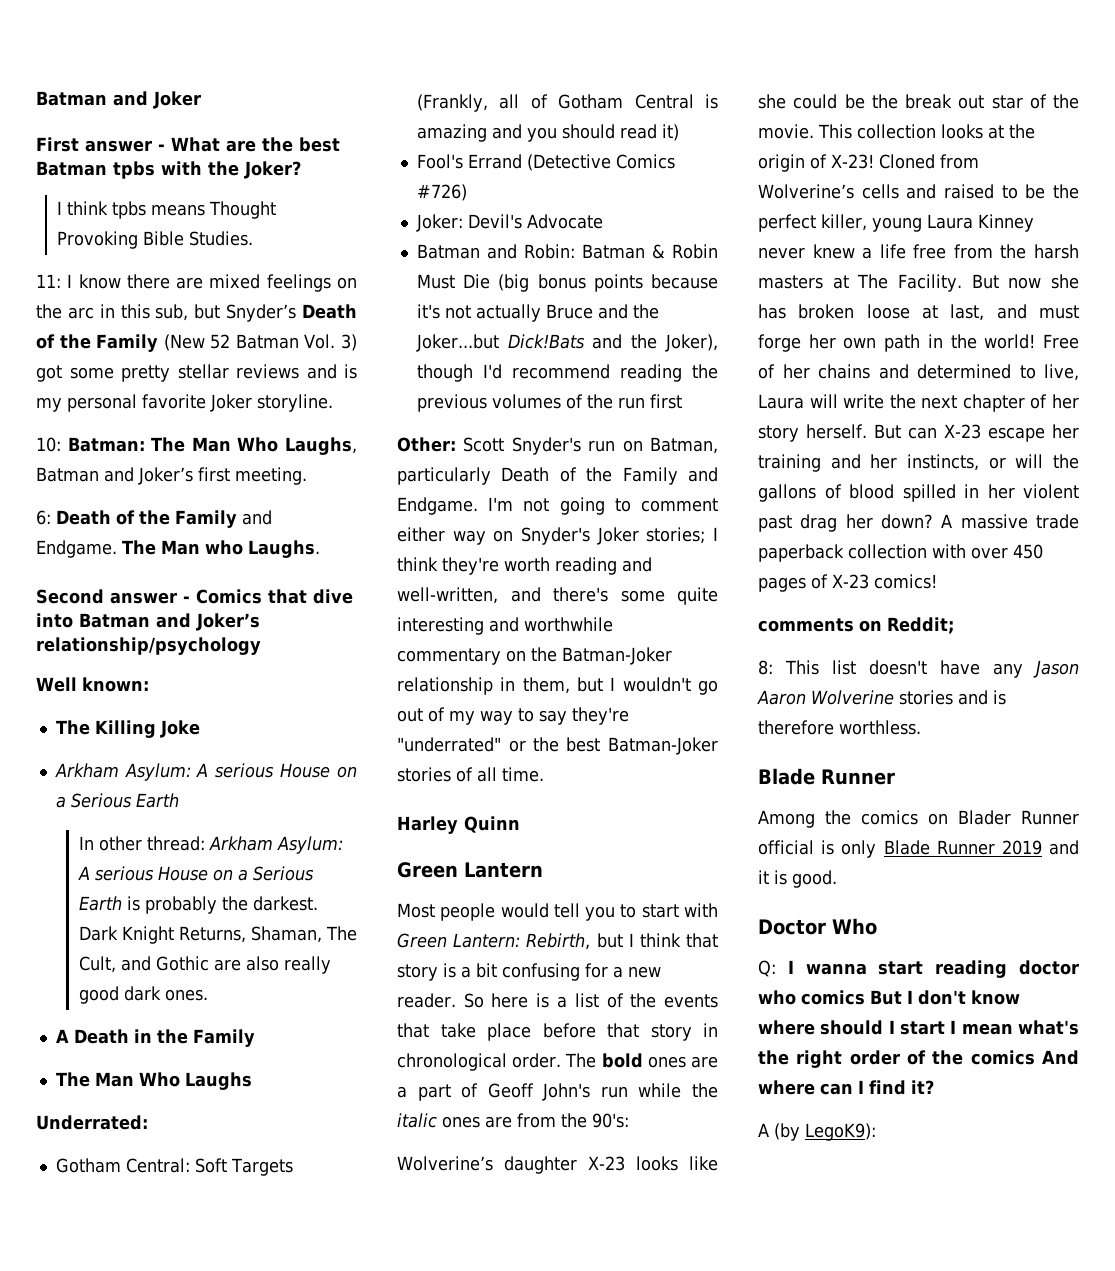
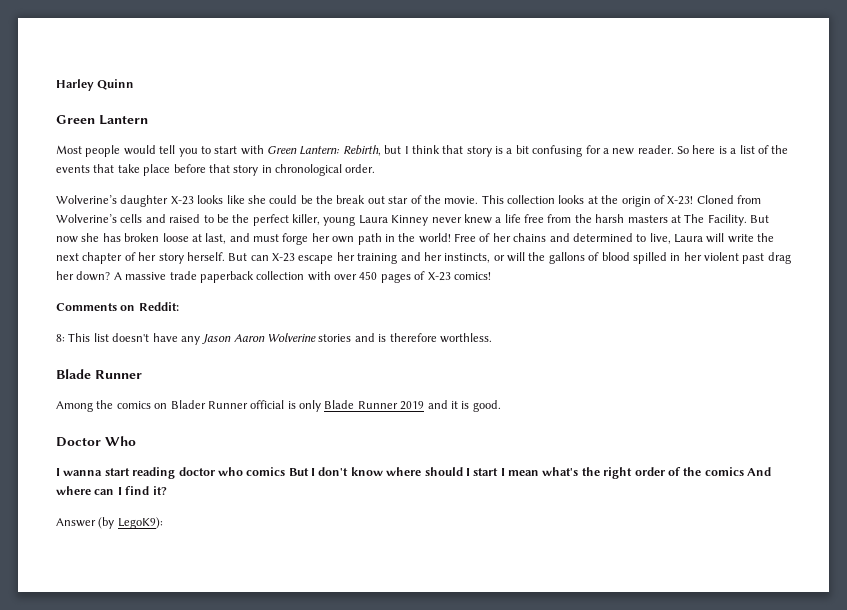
[36,91,201,109] [36,137,340,152] [36,161,301,179] [57,201,277,219] [57,231,254,249] [36,274,357,292] [36,304,357,322] [36,334,357,352] [36,364,357,382] [36,394,333,412] [36,437,357,455] [36,467,307,485] [36,510,272,528] [36,540,320,558] [36,589,353,604] [36,613,260,631] [36,637,261,655] [36,677,149,692] [55,720,200,738] [54,763,357,781] [55,793,179,808] [78,836,343,854] [77,866,314,881] [78,896,318,914] [78,926,357,944] [78,956,331,974] [78,986,208,1004] [55,1029,255,1047] [55,1072,252,1090] [36,1115,148,1130] [55,1158,293,1176] [416,94,718,112] [416,124,679,142] [416,154,675,171] [416,184,467,201] [415,214,603,232] [416,244,719,259] [416,274,718,292] [416,304,659,322] [415,334,718,352] [416,364,718,382] [416,394,682,412] [397,437,718,455] [397,467,718,485] [397,497,718,515] [397,527,718,545] [397,557,652,575] [397,587,718,605] [397,617,613,635] [397,647,672,665] [397,677,718,695] [397,707,629,725] [397,737,718,755] [397,767,544,782] Batman and Joker // First answer - What are the best Batman tpbs with the Joker? // I think tpbs means Thought Provoking Bible Studies. // 11: I know there are mixed feelings on the arc in this sub, but Snyder’s Death of the Family (New 52 Batman Vol. 3) got some pretty stellar reviews and is my personal favorite Joker storyline. // 10: Batman: The Man Who Laughs, Batman and Joker’s first meeting. // 6: Death of the Family and Endgame. The Man who Laughs. // Second answer - Comics that dive into Batman and Joker’s relationship/psychology // Well known: // The Killing Joke // Arkham Asylum: A serious House on a Serious Earth // In other thread: Arkham Asylum: A serious House on a Serious Earth is probably the darkest. Dark Knight Returns, Shaman, The Cult, and Gothic are also really good dark ones. // A Death in the Family // The Man Who Laughs // Underrated: // Gotham Central: Soft Targets (Frankly, all of Gotham Central is amazing and you should read it) // Fool's Errand (Detective Comics #726) // Joker: Devil's Advocate // Batman and Robin: Batman & Robin Must Die (big bonus points because it's not actually Bruce and the Joker...but Dick!Bats and the Joker), though I'd recommend reading the previous volumes of the run first // Other: Scott Snyder's run on Batman, particularly Death of the Family and Endgame. I'm not going to comment either way on Snyder's Joker stories; I think they're worth reading and well-written, and there's some quite interesting and worthwhile commentary on the Batman-Joker relationship in them, but I wouldn't go out of my way to say they're "underrated" or the best Batman-Joker stories of all time. // -> (56, 85) none
[565,1053,718,1068] [397,1083,718,1101] [397,1113,629,1128] The bold ones are a part of Geoff John's run while the italic ones are from the 90's: -> (376, 168) none
[758,617,954,634] comments on Reddit; -> [56,302,179,311] Comments on Reddit:
[758,960,776,977] Q: -> (136, 441) none
[758,1123,769,1137] A -> [56,518,96,527] Answer

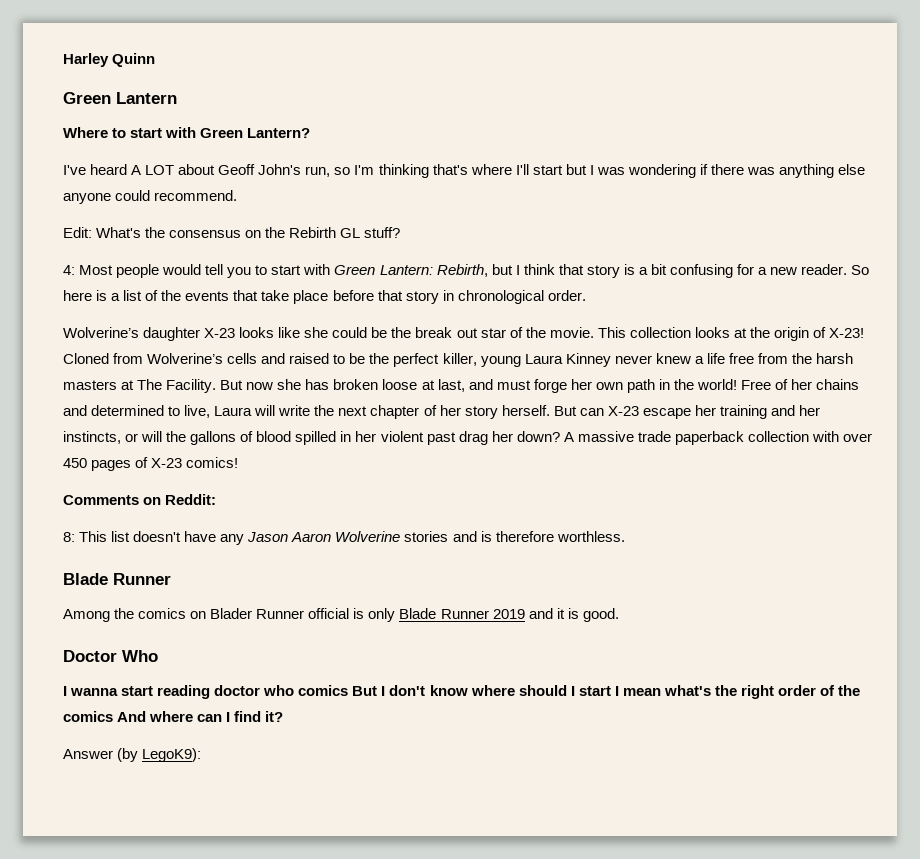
(148, 120) none -> [63,127,311,138] [63,164,866,178] [63,190,238,204] [63,227,401,238] [63,265,75,275] Where to start with Green Lantern? // I've heard A LOT about Geoff John's run, so I'm thinking that's where I'll start but I was wondering if there was anything else anyone could recommend. // Edit: What's the consensus on the Rebirth GL stuff? // 4:

